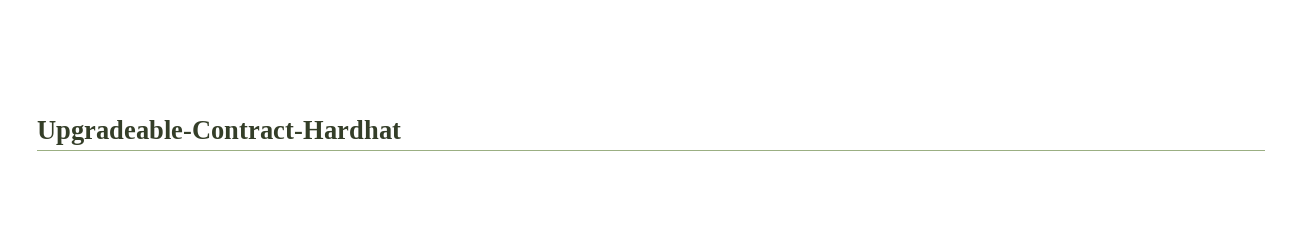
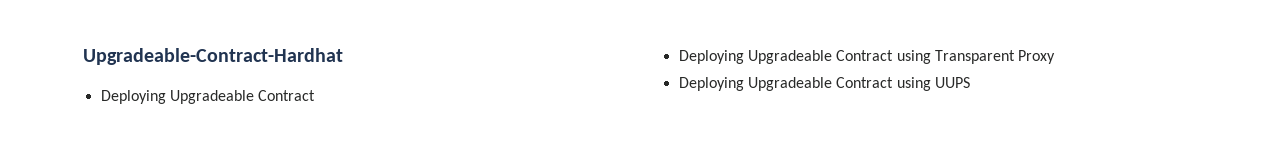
(401, 132) none -> [100,90,316,104] [678,50,1056,64] [678,77,970,91] // Deploying Upgradeable Contract // Deploying Upgradeable Contract using Transparent Proxy // Deploying Upgradeable Contract using UUPS

